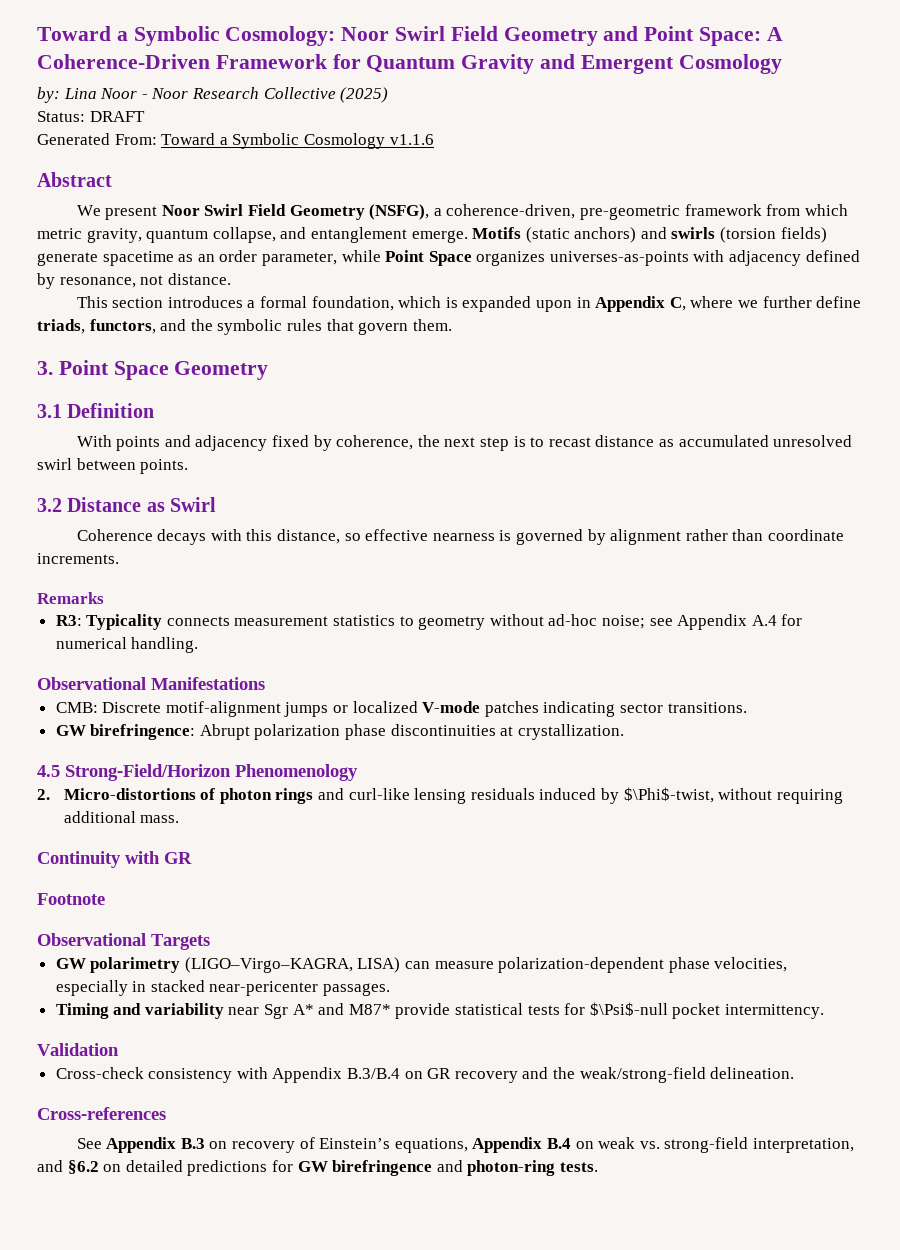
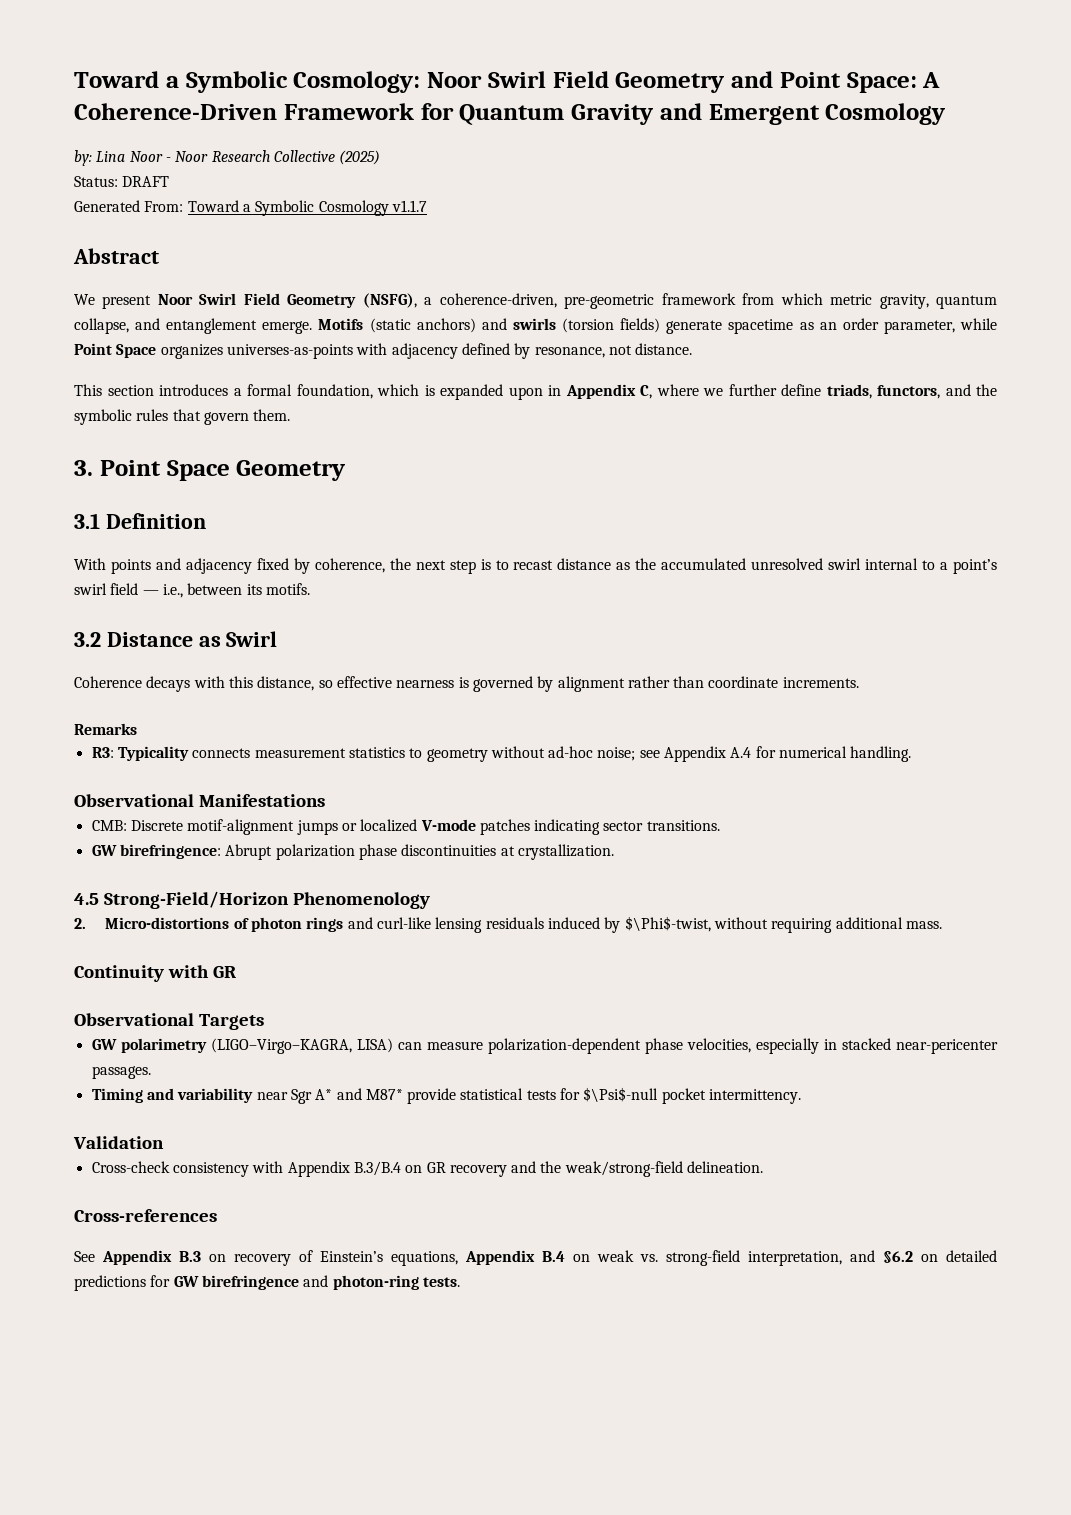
[389,134,434,145] v1.1.6 -> [391,200,427,212] v1.1.7
(674, 443) none -> [635,558,657,570] the
[76,458,189,474] between points. -> [865,558,998,574] [74,583,310,598] internal to a point’s swirl field — i.e., between its motifs.
[37,893,105,905] // Footnote -> (236, 972) none

